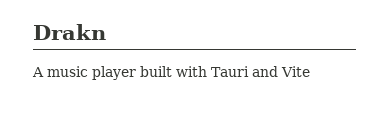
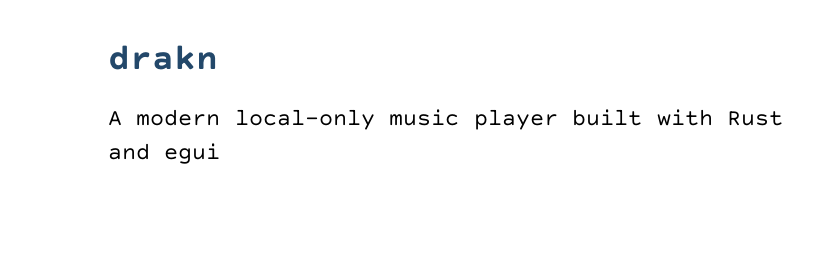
[33,24,106,40] Drakn -> [108,45,218,70] drakn
(44, 72) none -> [136,109,375,130] modern local-only
[211,66,310,77] Tauri and Vite -> [727,111,784,126] [108,143,220,164] Rust and egui

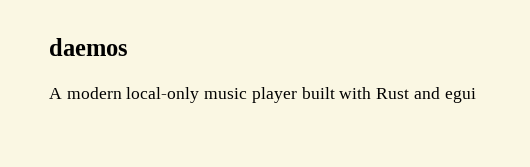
[108,45,218,70] drakn -> [49,38,128,56] daemos

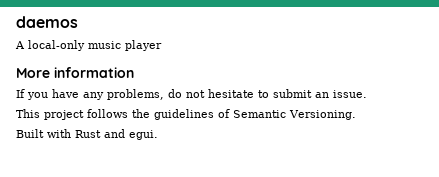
[66,87,122,99] modern -> (25, 45) none
[301,87,335,99] built -> [16,67,134,78] [16,89,367,100] [16,109,356,120] [16,129,44,138] // More information // If you have any problems, do not hesitate to submit an issue. // This project follows the guidelines of Semantic Versioning. // Built
[444,88,476,103] egui -> [129,130,158,140] egui.

